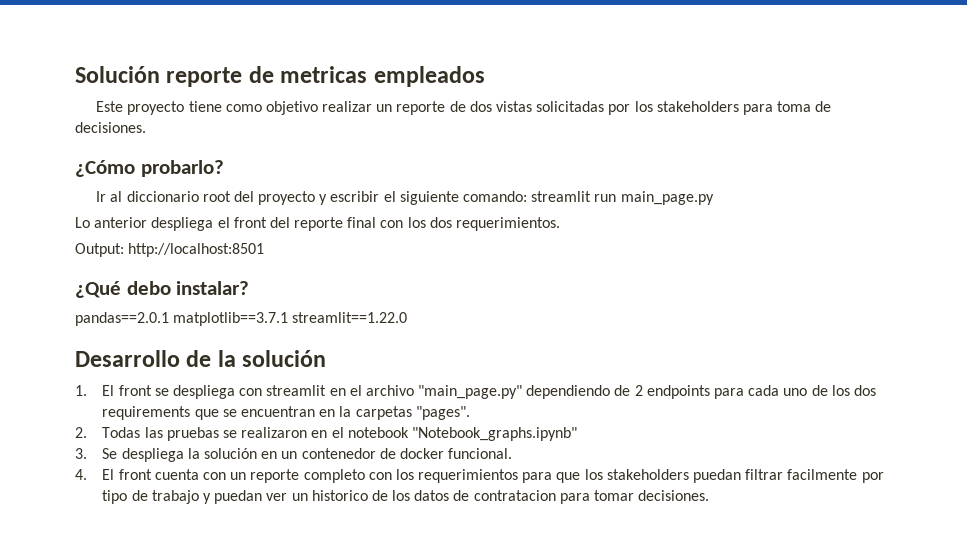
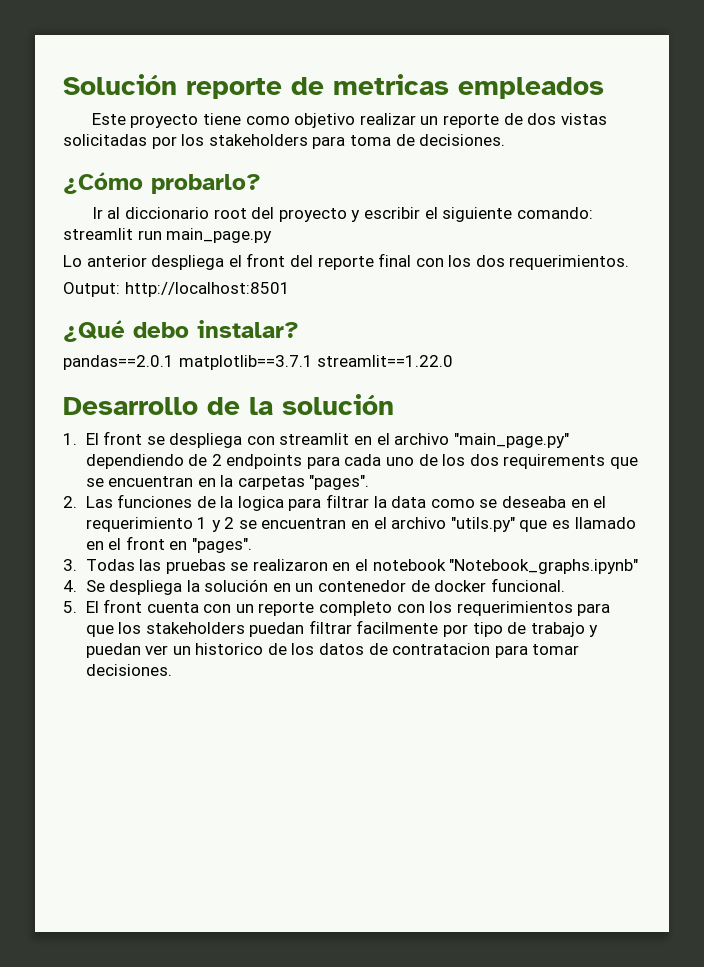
(87, 432) none -> [85,494,607,511] [85,517,636,532] [85,536,252,553] [63,559,77,571] Las funciones de la logica para filtrar la data como se deseaba en el requerimiento 1 y 2 se encuentran en el archivo "utils.py" que es llamado en el front en "pages". // 3.
[75,448,87,459] 3. -> [63,580,77,592] 4.
[75,469,87,480] 4. -> [63,601,77,613] 5.

